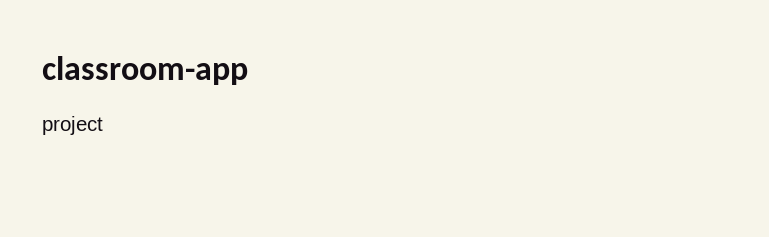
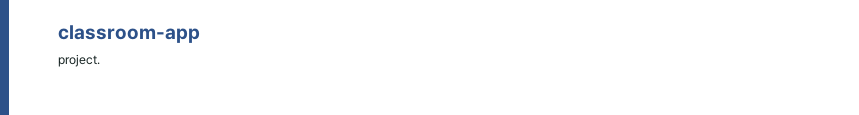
[42,116,103,135] project -> [58,54,100,67] project.

